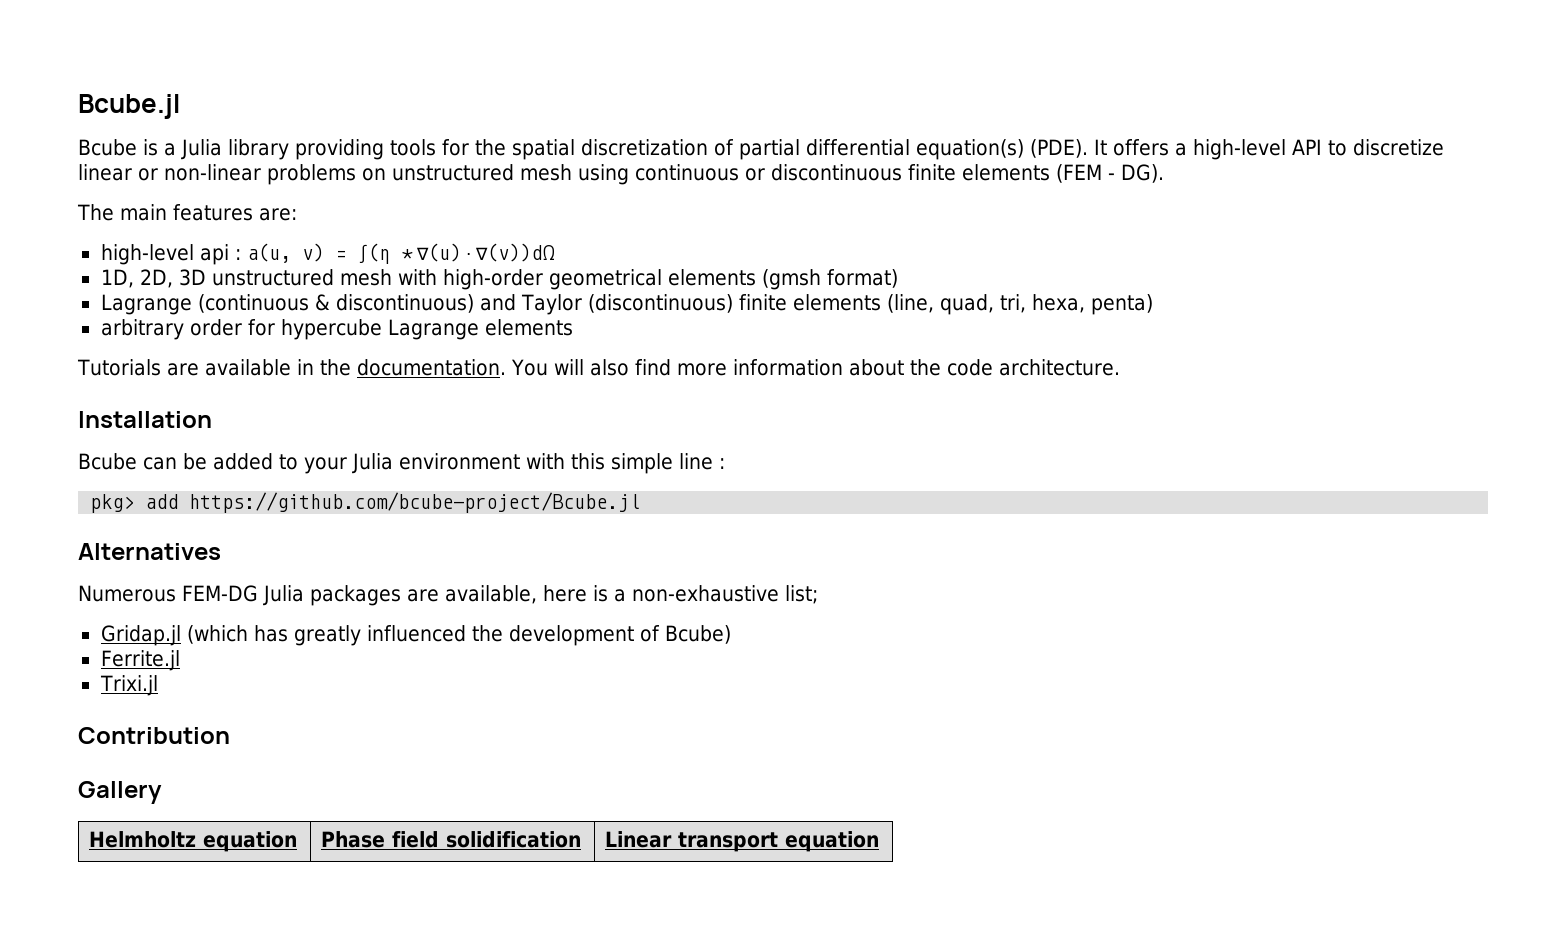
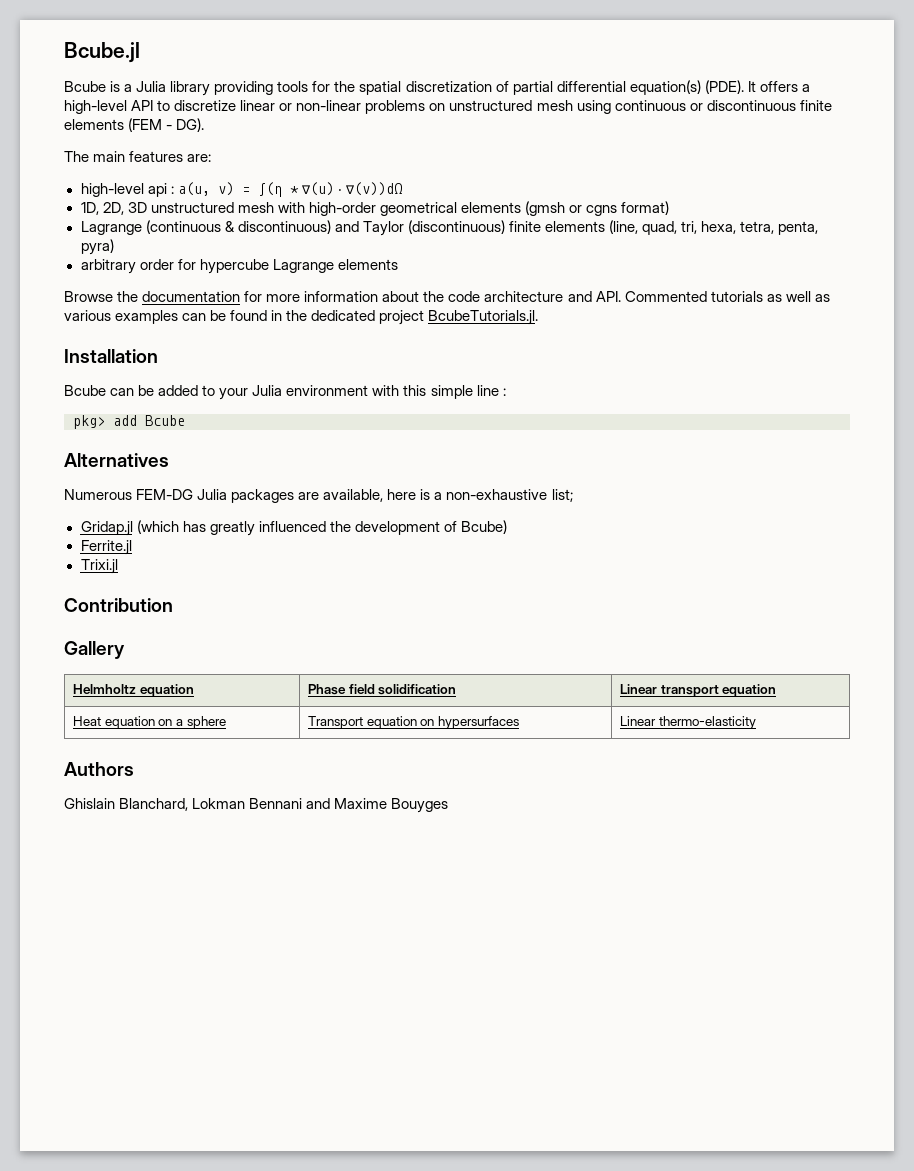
(821, 279) none -> [569,205,618,216] or cgns
[1090,294,1153,315] penta) -> [740,221,819,235] [80,239,114,255] tetra, penta, pyra)
[77,359,671,376] Tutorials are available in the documentation. You will also find -> [64,291,263,302] Browse the documentation for
[998,359,1120,376] architecture. -> [484,291,830,302] [64,310,539,325] architecture and API. Commented tutorials as well as various examples can be found in the dedicated project BcubeTutorials.jl.
[189,492,641,513] https://github.com/bcube-project/Bcube.jl -> [145,415,185,426] Bcube
(880, 841) none -> [73,716,226,729] [308,716,520,729] [620,716,756,729] [64,762,134,776] [64,798,449,813] // Heat equation on a sphere | Transport equation on hypersurfaces | Linear thermo-elasticity // Authors // Ghislain Blanchard, Lokman Bennani and Maxime Bouyges

